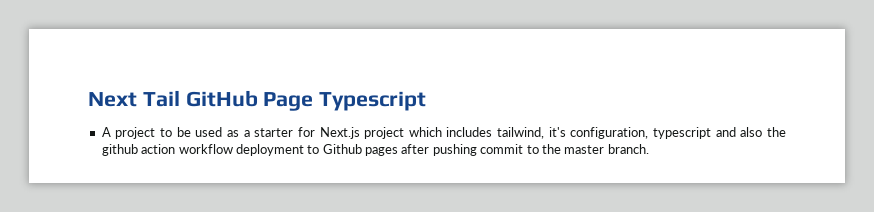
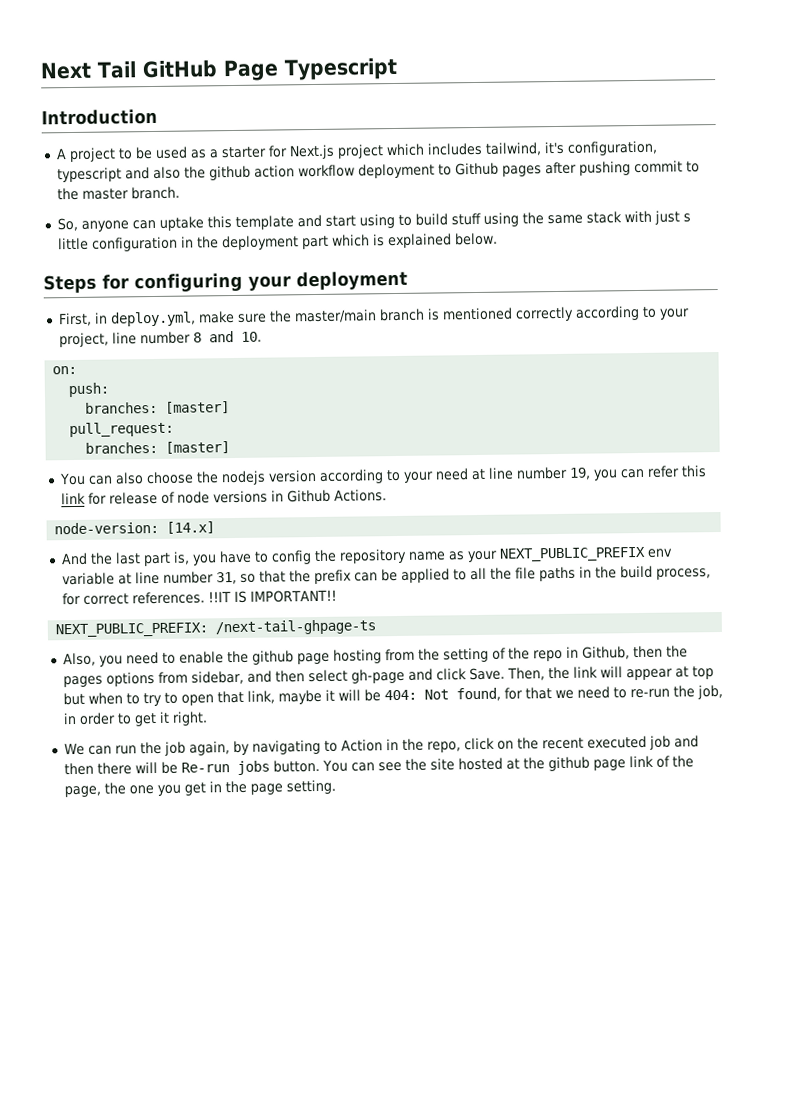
(427, 101) none -> [41,108,158,126] // Introduction
(649, 149) none -> [56,210,691,232] [57,232,498,252] [43,270,408,294] [57,305,690,327] [58,331,262,348] [52,365,78,375] [68,382,110,398] [85,401,231,414] [69,421,175,438] [85,441,231,454] [58,465,707,486] [60,489,387,505] [54,521,216,535] [60,546,673,567] [61,565,711,586] [61,589,337,606] [55,619,377,638] [62,645,688,667] [62,666,714,688] [62,684,723,707] [62,711,208,727] [63,735,699,756] [63,755,694,776] [63,779,336,798] // So, anyone can uptake this template and start using to build stuff using the same stack with just s little configuration in the deployment part which is explained below. // Steps for configuring your deployment // First, in deploy.yml, make sure the master/main branch is mentioned correctly according to your project, line number 8 and 10. // on: // push: // branches: [master] // pull_request: // branches: [master] // You can also choose the nodejs version according to your need at line number 19, you can refer this link for release of node versions in Github Actions. // node-version: [14.x] // And the last part is, you have to config the repository name as your NEXT_PUBLIC_PREFIX env variable at line number 31, so that the prefix can be applied to all the file paths in the build process, for correct references. !!IT IS IMPORTANT!! // NEXT_PUBLIC_PREFIX: /next-tail-ghpage-ts // Also, you need to enable the github page hosting from the setting of the repo in Github, then the pages options from sidebar, and then select gh-page and click Save. Then, the link will appear at top but when to try to open that link, maybe it will be 404: Not found, for that we need to re-run the job, in order to get it right. // We can run the job again, by navigating to Action in the repo, click on the recent executed job and then there will be Re-run jobs button. You can see the site hosted at the github page link of the page, the one you get in the page setting.

